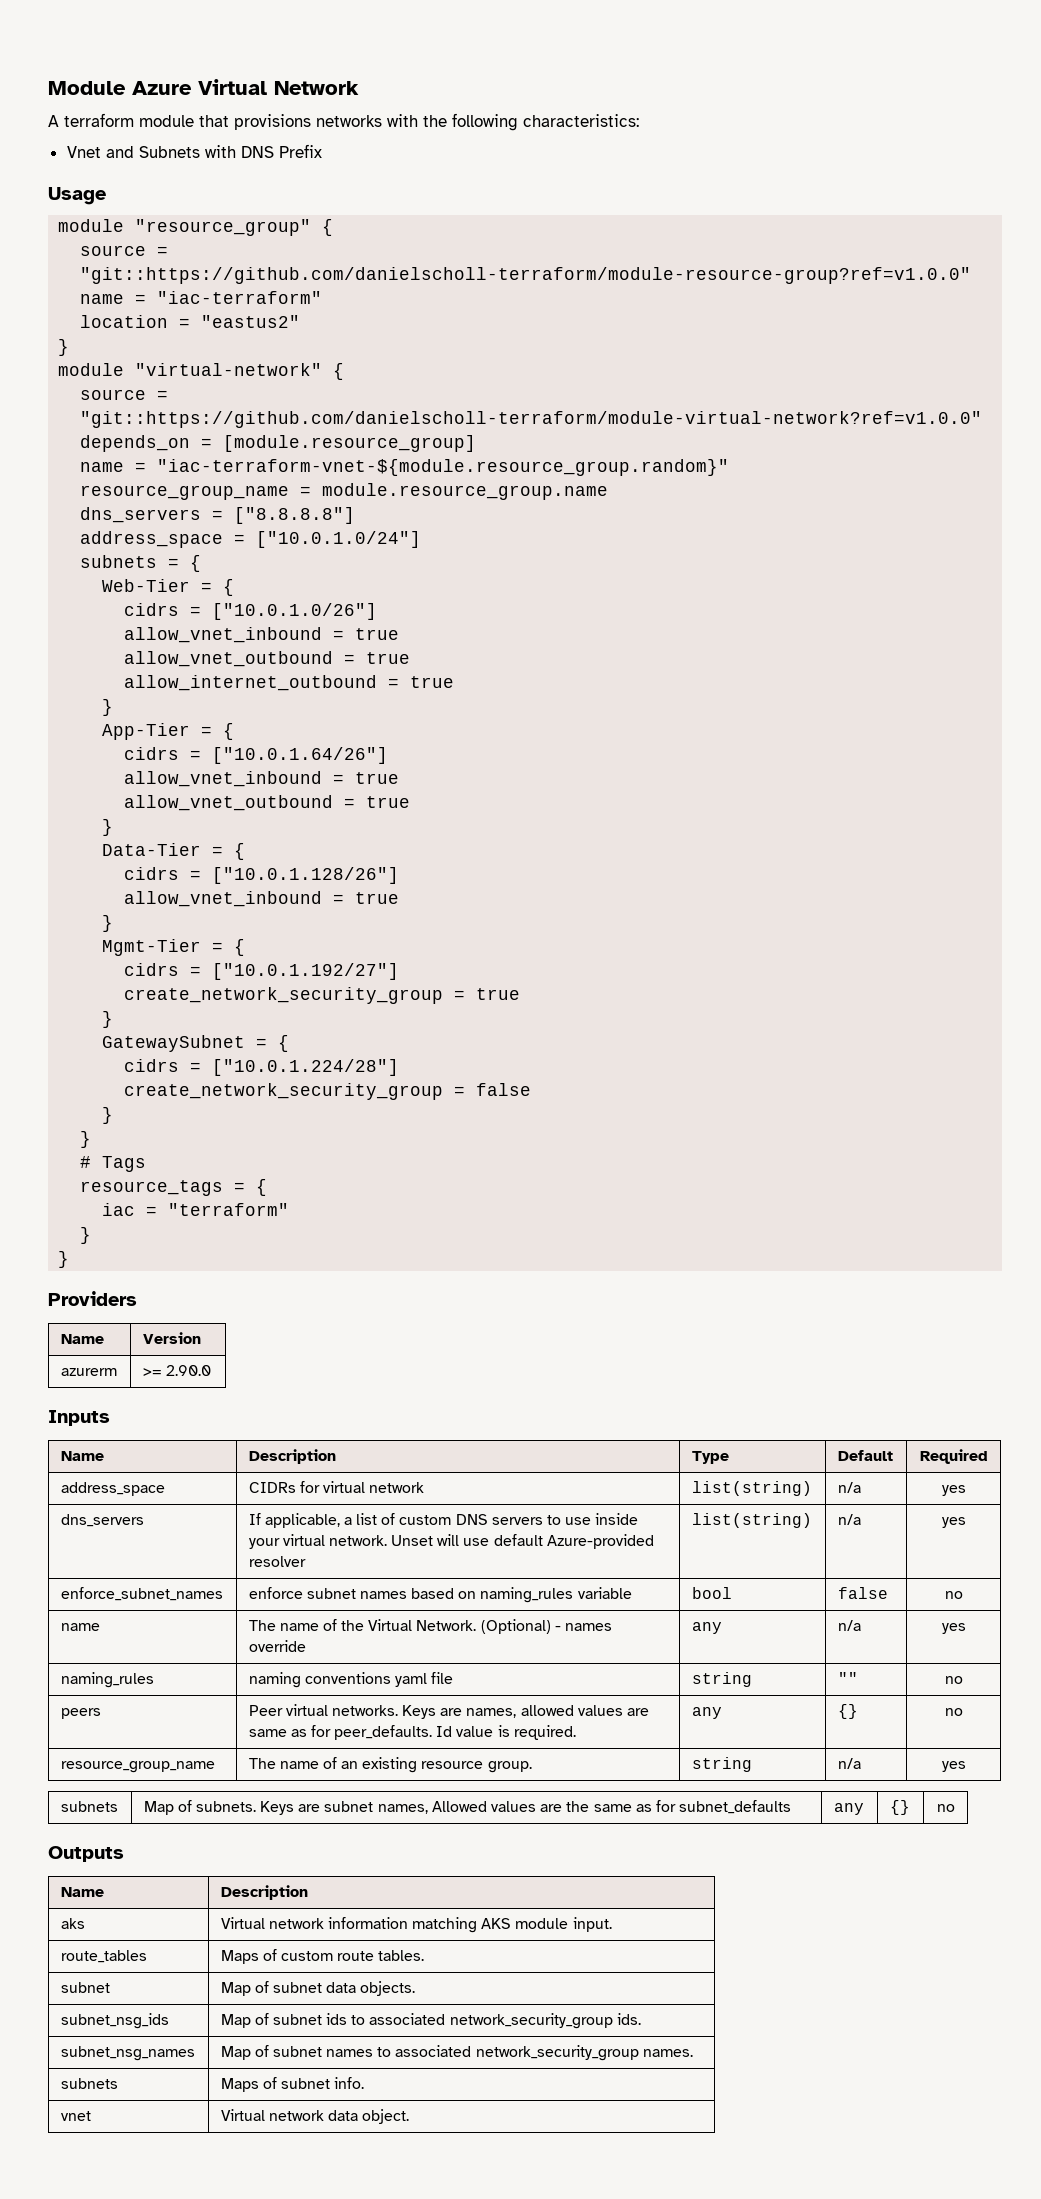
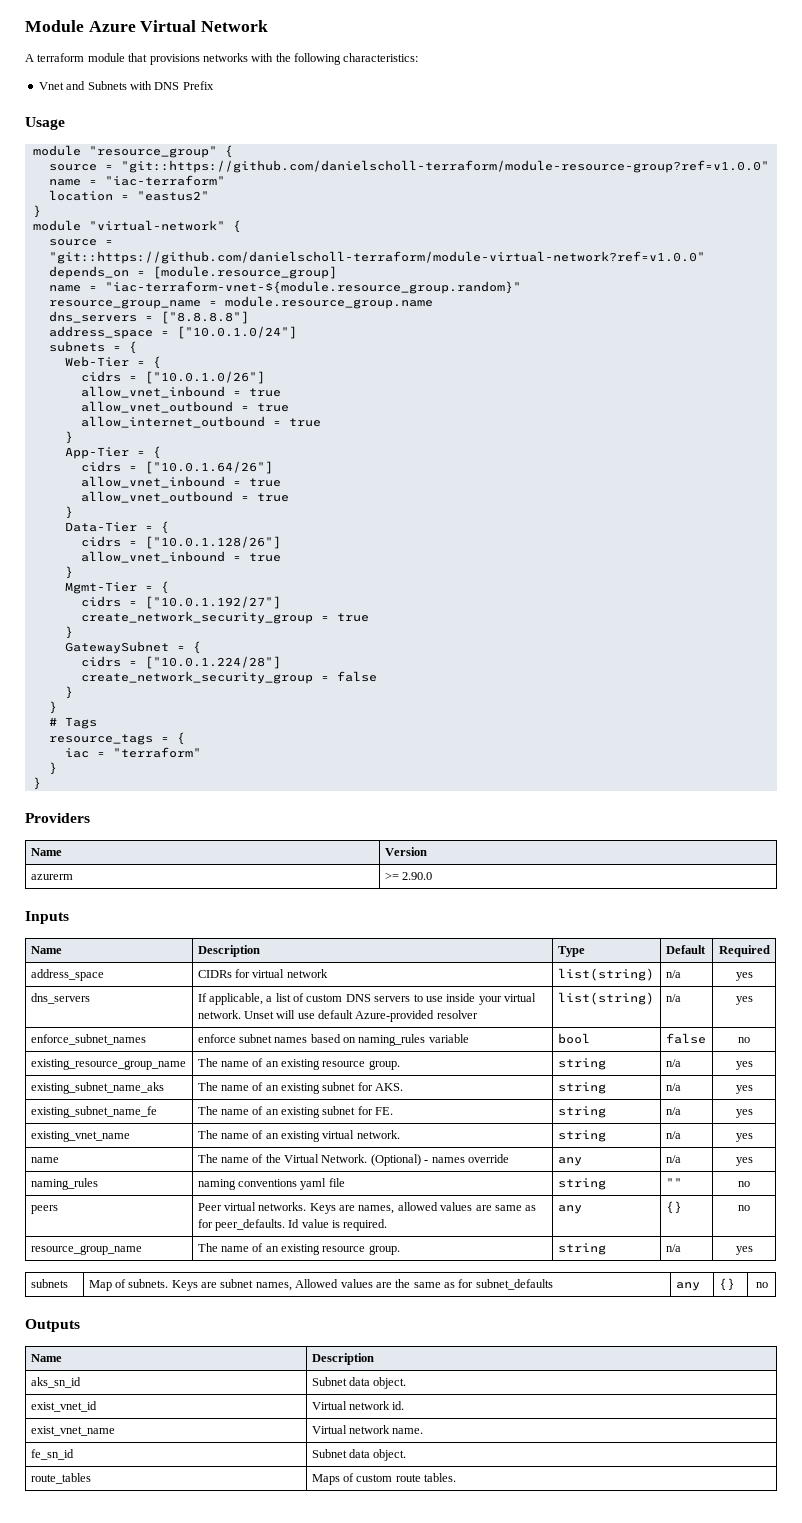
(963, 1595) none -> [30,1059,186,1070] [197,1058,400,1070] [557,1058,606,1070] [665,1059,681,1067] [735,1061,753,1070] [30,1082,164,1094] [197,1082,404,1094] [557,1082,606,1094] [665,1083,681,1091] [735,1085,753,1094] [30,1106,157,1118] [197,1106,394,1118] [557,1106,606,1118] [665,1107,681,1115] [735,1109,753,1118] [30,1131,130,1142] [197,1130,400,1142] [557,1130,606,1142] [665,1131,681,1139] [735,1133,753,1142] // existing_resource_group_name | The name of an existing resource group. | string | n/a | yes // existing_subnet_name_aks | The name of an existing subnet for AKS. | string | n/a | yes // existing_subnet_name_fe | The name of an existing subnet for FE. | string | n/a | yes // existing_vnet_name | The name of an existing virtual network. | string | n/a | yes
[60,1918,85,1929] [220,1917,612,1933] aks | Virtual network information matching AKS module input. -> [30,1377,81,1388] [311,1377,407,1389] [30,1401,97,1412] [311,1401,405,1410] [30,1426,115,1436] [311,1425,424,1434] [30,1449,74,1460] [311,1449,407,1461] aks_sn_id | Subnet data object. // exist_vnet_id | Virtual network id. // exist_vnet_name | Virtual network name. // fe_sn_id | Subnet data object.
[60,1982,110,1993] [220,1981,416,1996] [60,2013,169,2029] [220,2013,641,2029] [60,2046,195,2061] [220,2045,693,2061] [60,2078,118,2089] [220,2077,365,2092] [60,2111,91,2121] [220,2109,410,2124] // subnet | Map of subnet data objects. // subnet_nsg_ids | Map of subnet ids to associated network_security_group ids. // subnet_nsg_names | Map of subnet names to associated network_security_group names. // subnets | Maps of subnet info. // vnet | Virtual network data object. -> (457, 1477) none

